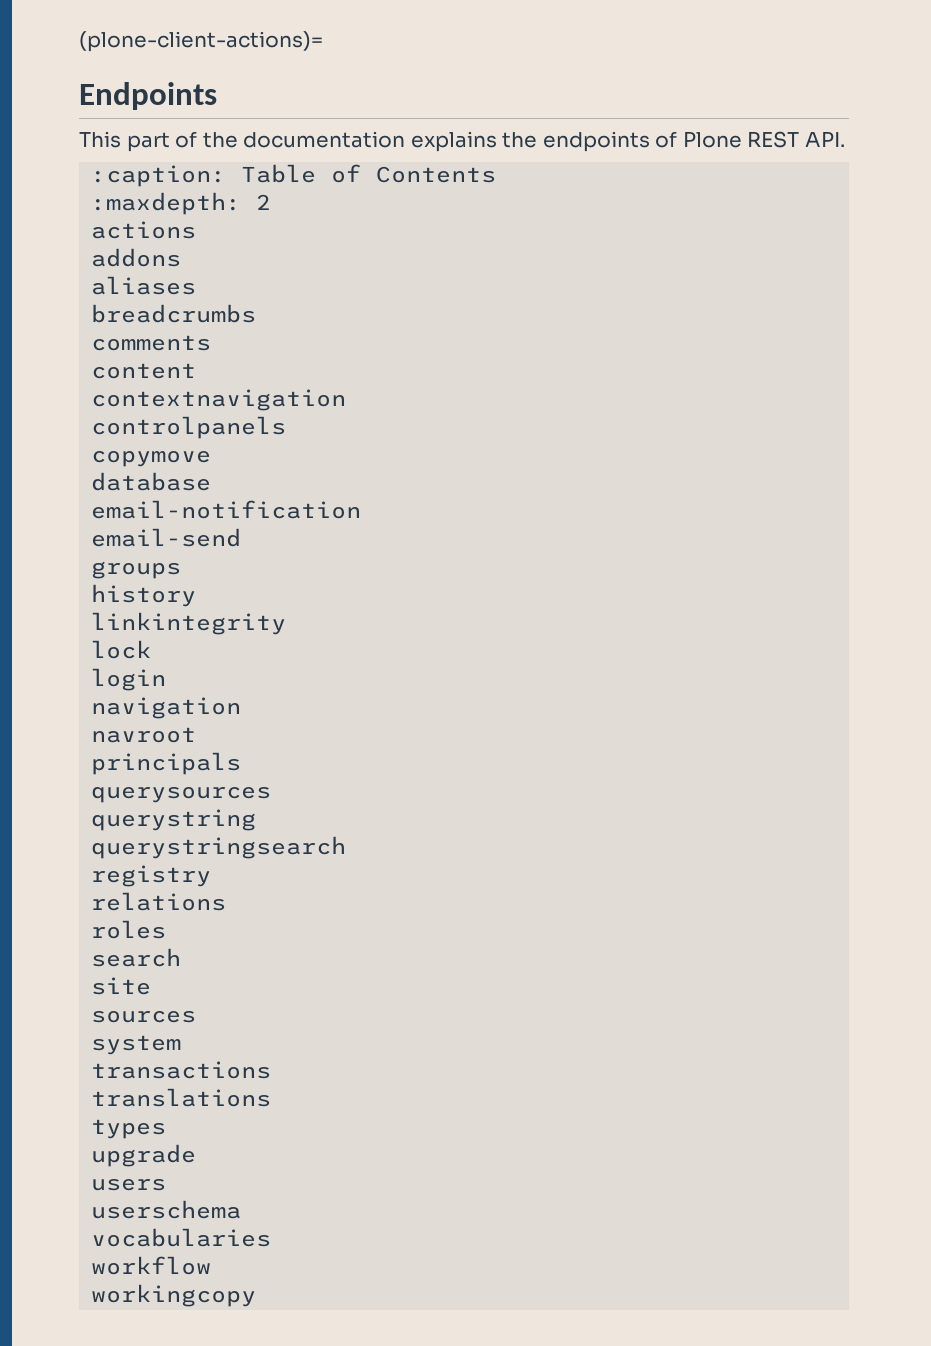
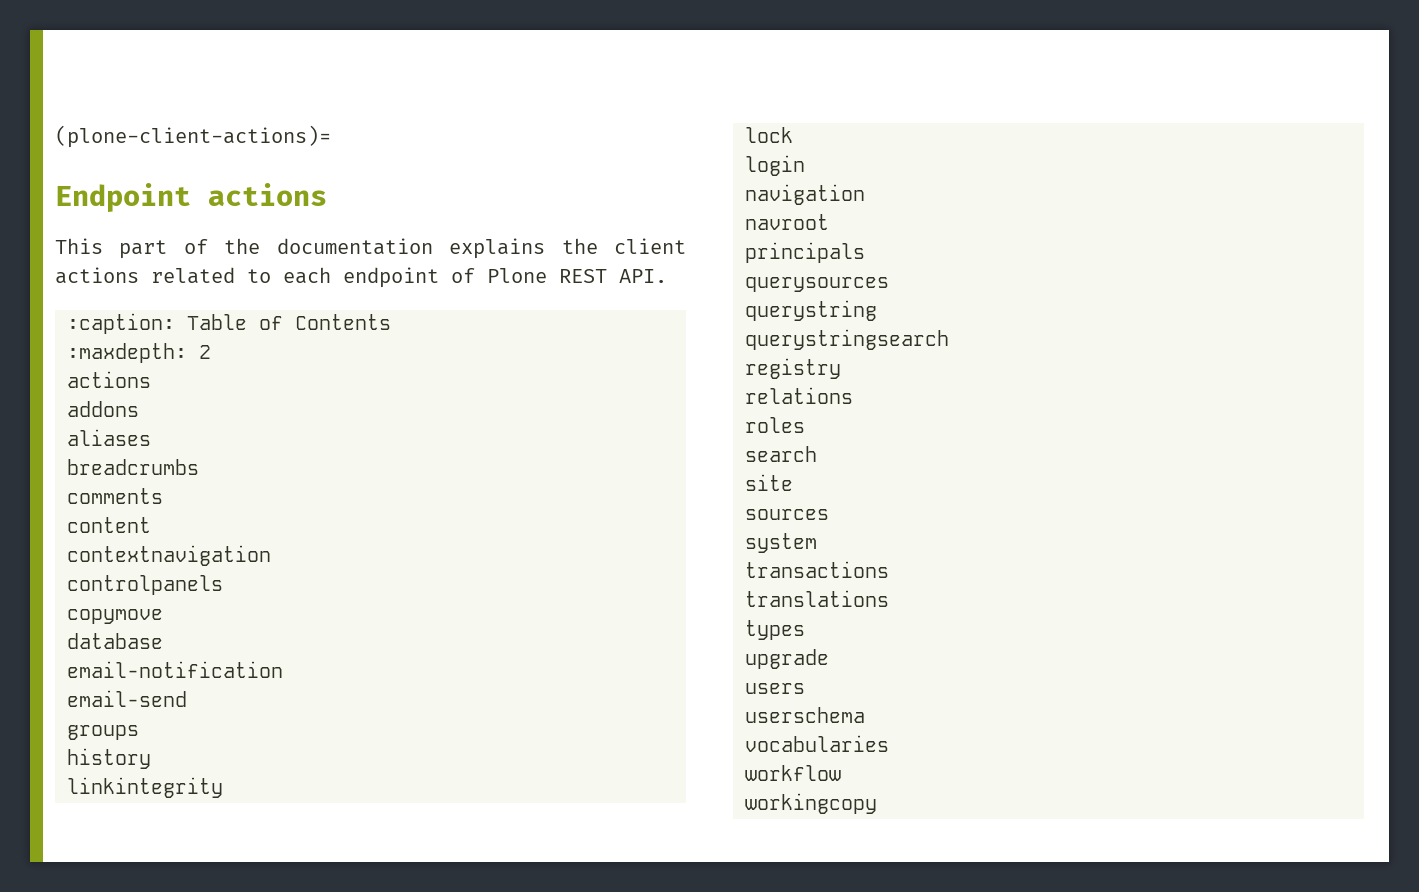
[79,82,217,110] Endpoints -> [55,183,327,212] Endpoint actions
[542,131,650,152] endpoints -> [614,238,687,254] [55,267,439,288] client actions related to each endpoint

